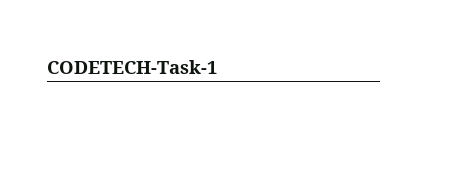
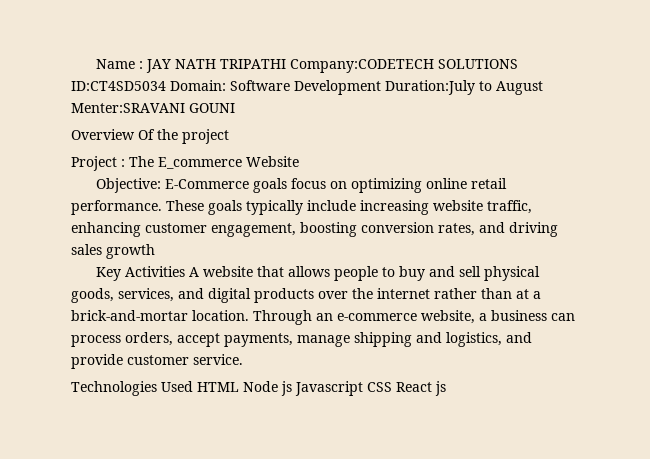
[47,60,217,74] CODETECH-Task-1 -> [95,59,518,73] [71,80,543,95] [71,103,235,113] [71,129,229,144] [71,156,299,171] [95,178,507,193] [71,200,532,215] [71,222,558,237] [71,244,155,259] [95,266,540,281] [71,288,541,303] [71,310,575,325] [71,332,532,347] [71,354,243,369] [71,381,446,396] Name : JAY NATH TRIPATHI Company:CODETECH SOLUTIONS ID:CT4SD5034 Domain: Software Development Duration:July to August Menter:SRAVANI GOUNI // Overview Of the project // Project : The E_commerce Website // Objective: E-Commerce goals focus on optimizing online retail performance. These goals typically include increasing website traffic, enhancing customer engagement, boosting conversion rates, and driving sales growth // Key Activities A website that allows people to buy and sell physical goods, services, and digital products over the internet rather than at a brick-and-mortar location. Through an e-commerce website, a business can process orders, accept payments, manage shipping and logistics, and provide customer service. // Technologies Used HTML Node js Javascript CSS React js

